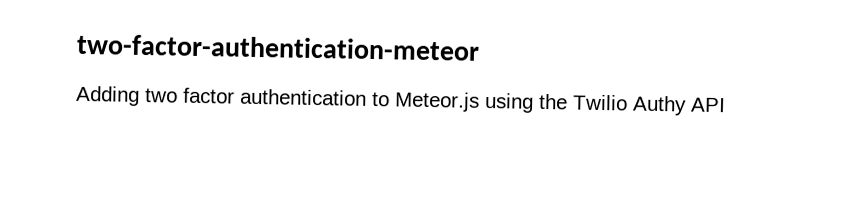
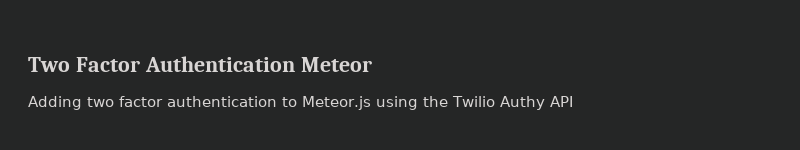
[76,33,480,61] two-factor-authentication-meteor -> [28,56,372,72] Two Factor Authentication Meteor

